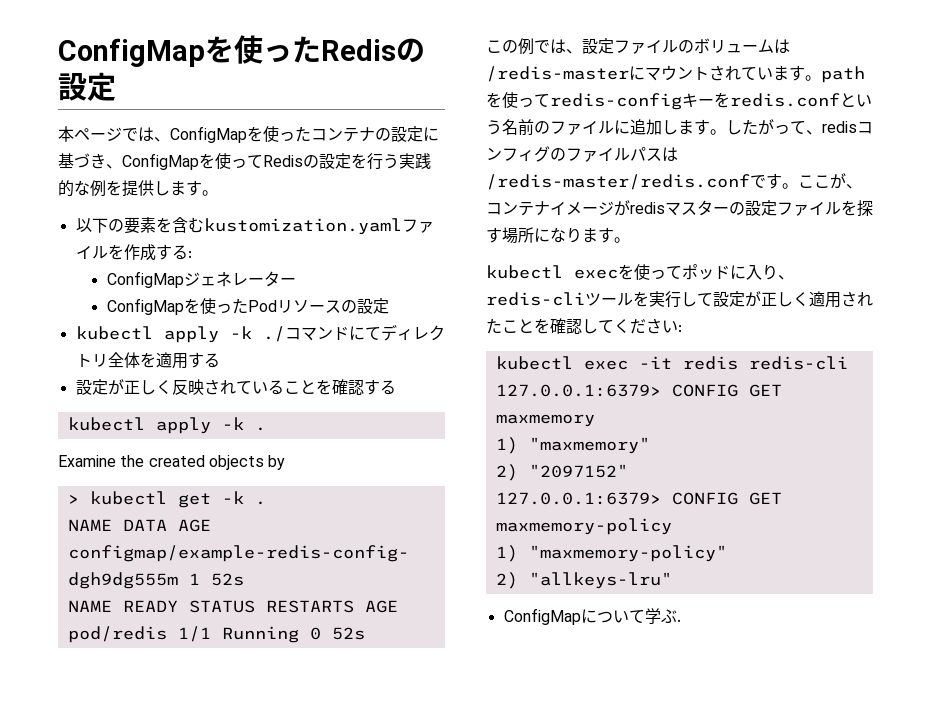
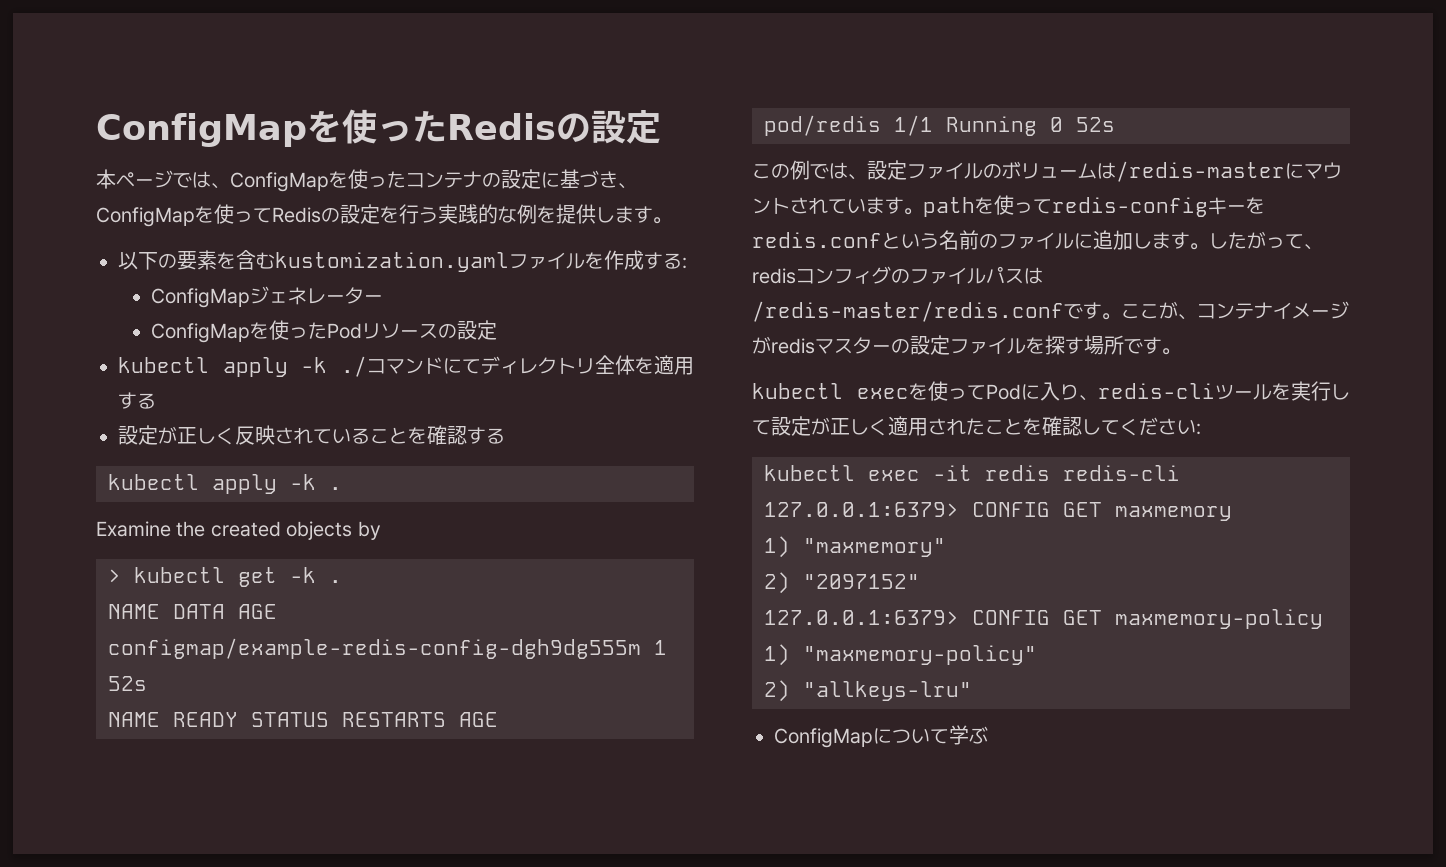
[534,227,598,243] になりま -> [1124,339,1143,354] で
[682,264,730,280] ポッド -> [986,384,1021,400] Pod
[676,619,681,622] . -> (988, 735) none

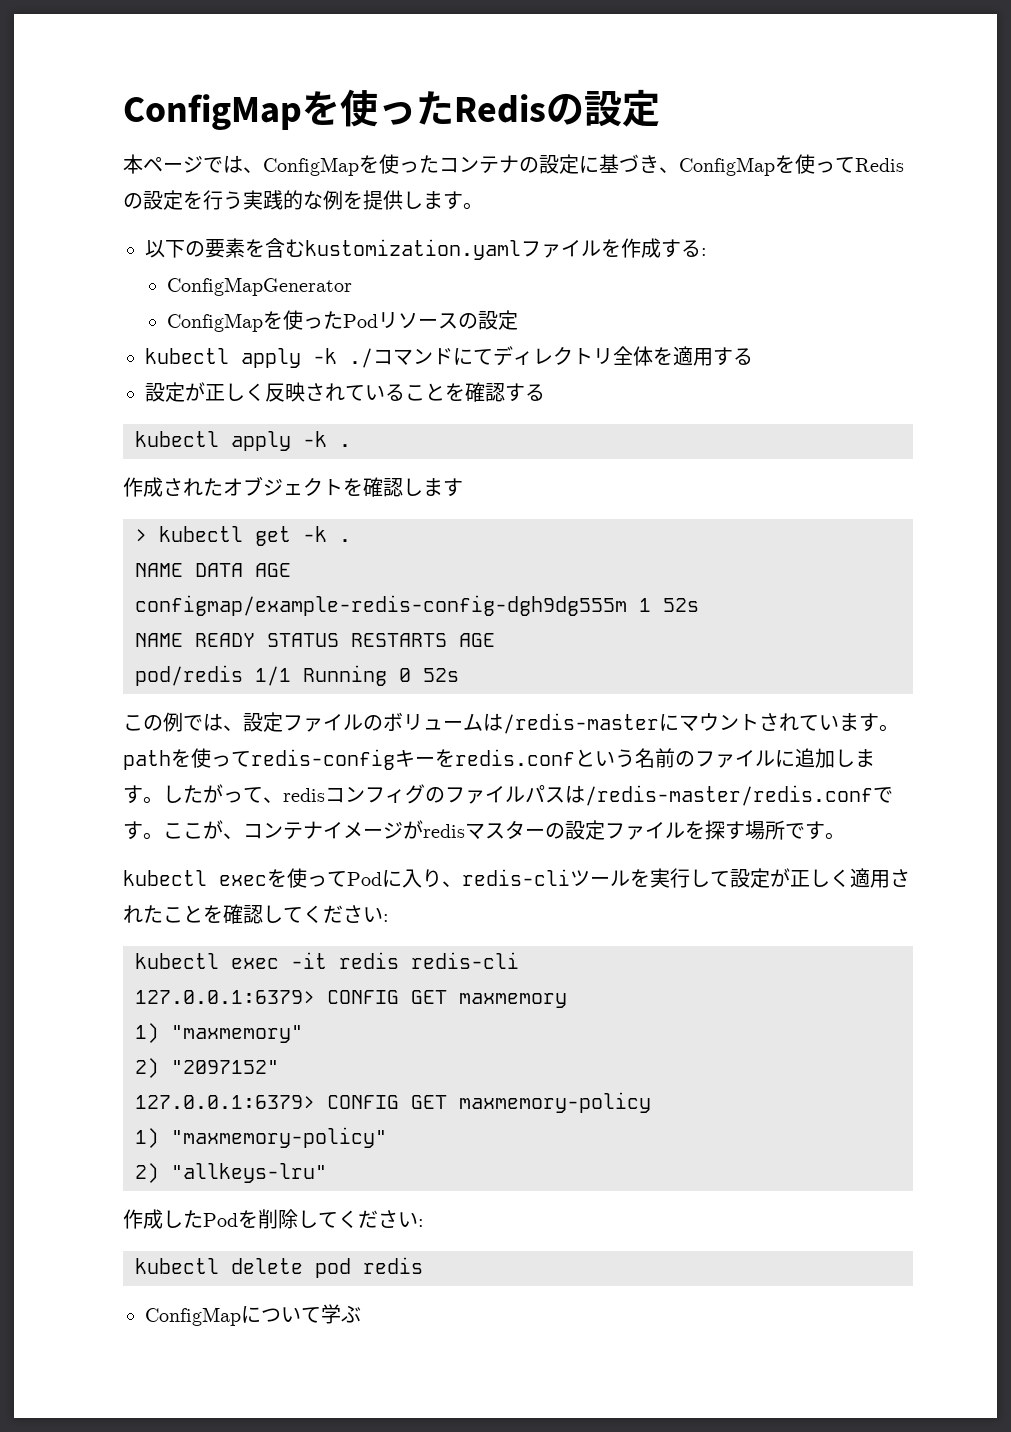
[151,286,384,308] ConfigMapジェネレーター -> [167,277,353,296] ConfigMapGenerator
[96,521,381,540] Examine the created objects by -> [123,476,463,497] 作成されたオブジェクトを確認します
(972, 691) none -> [123,1209,424,1229] [135,1257,423,1278] // 作成したPodを削除してください: // kubectl delete pod redis

